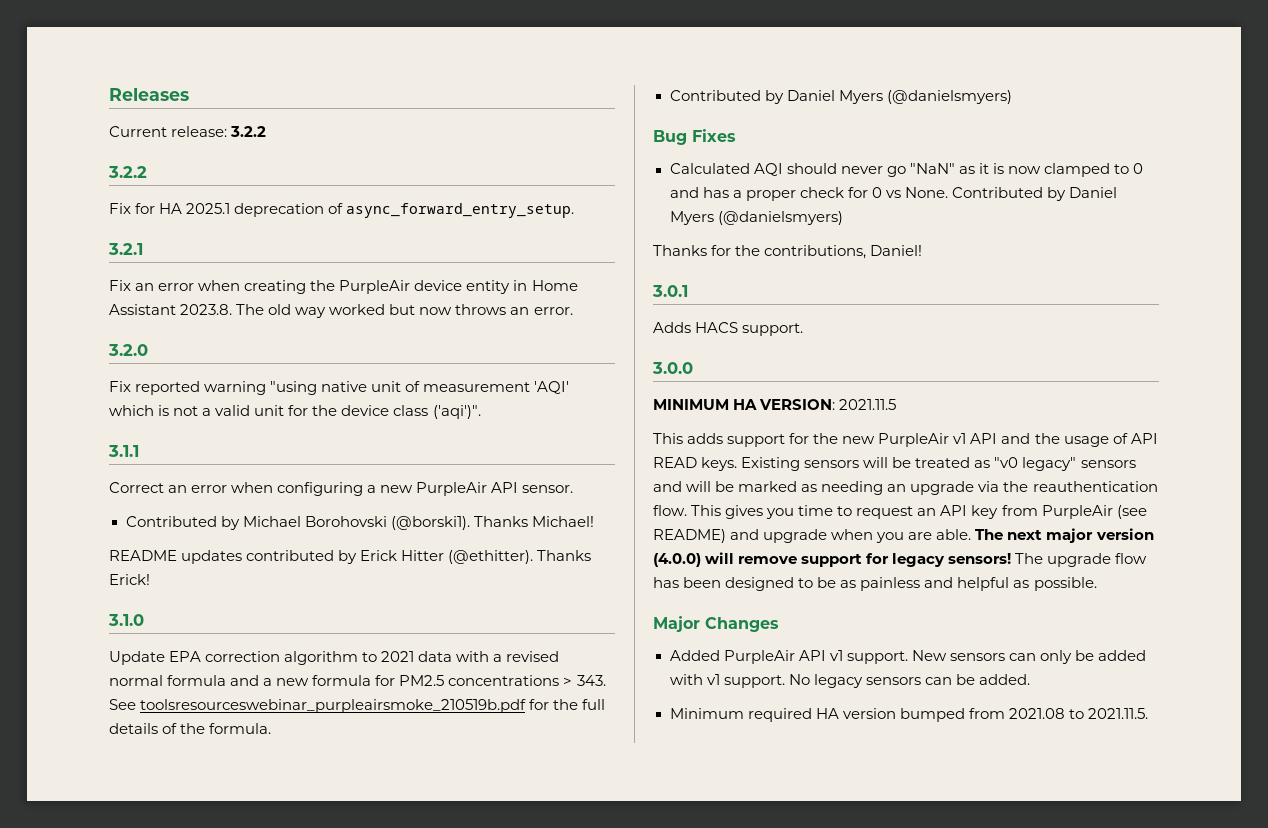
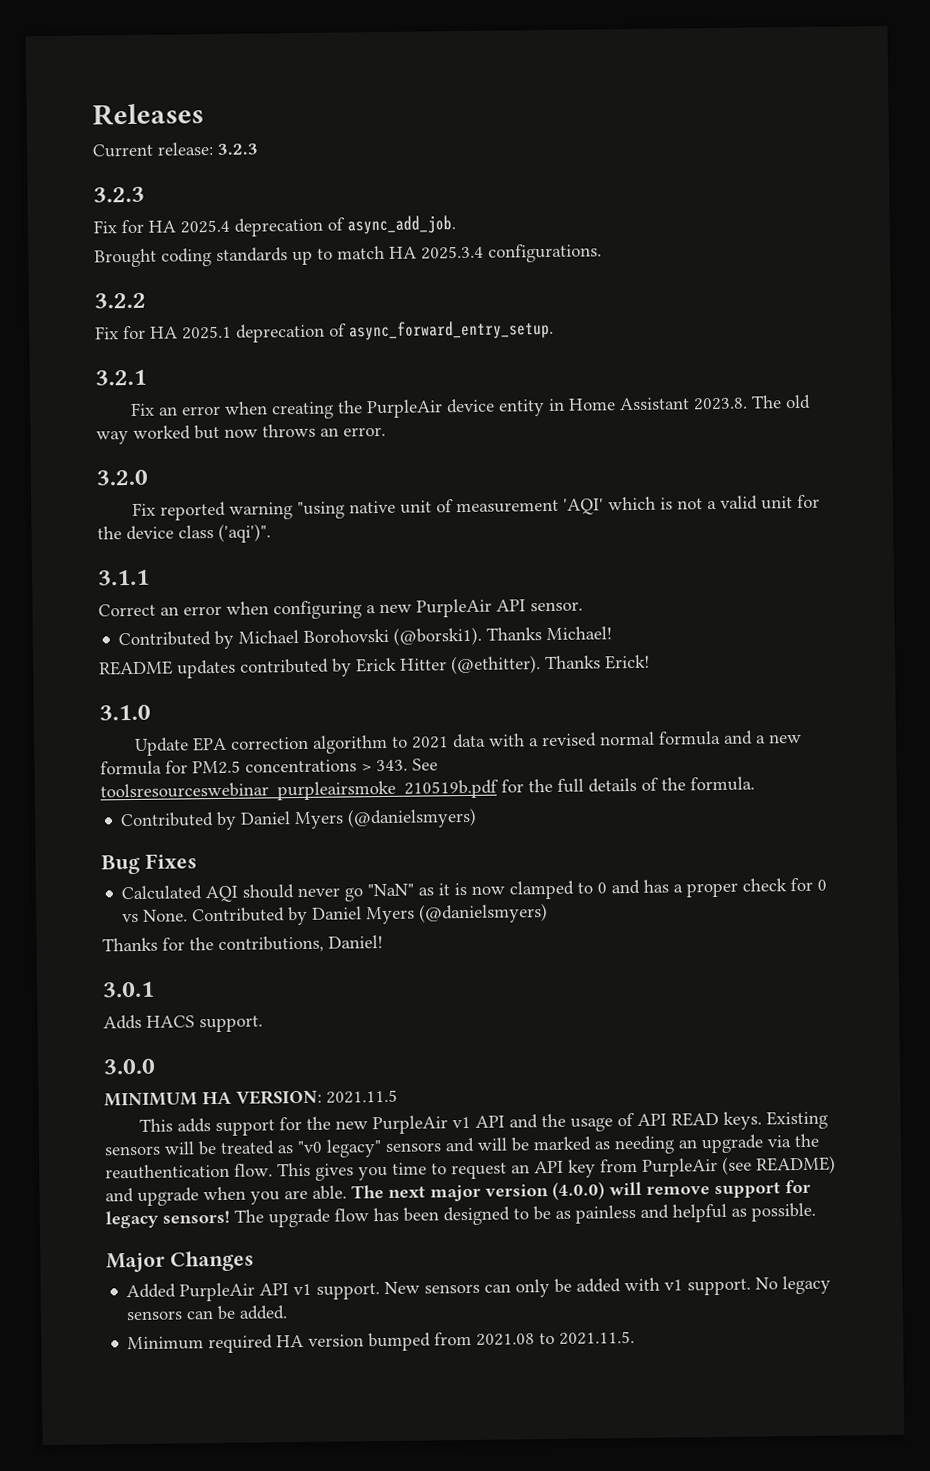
[230,126,267,137] 3.2.2 -> [217,143,258,155] [93,186,145,203] [93,215,456,237] [94,243,602,268] 3.2.3 // 3.2.3 // Fix for HA 2025.4 deprecation of async_add_job. // Brought coding standards up to match HA 2025.3.4 configurations.

